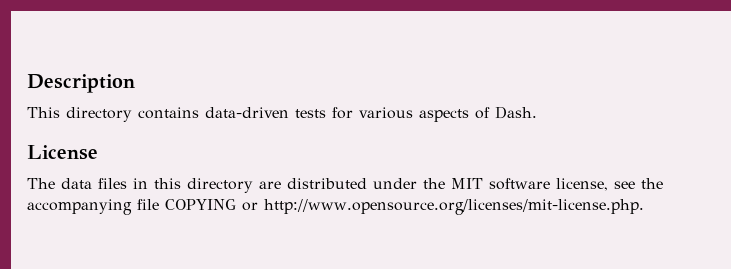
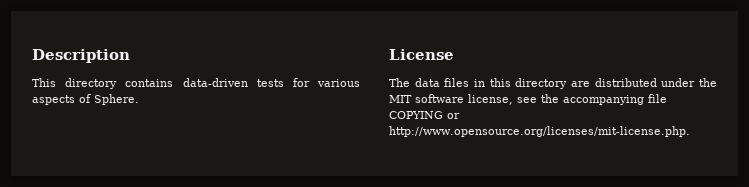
[495,106,537,119] Dash. -> [94,94,139,105] Sphere.

